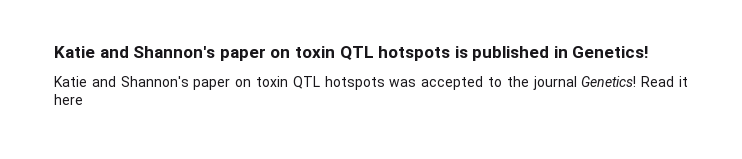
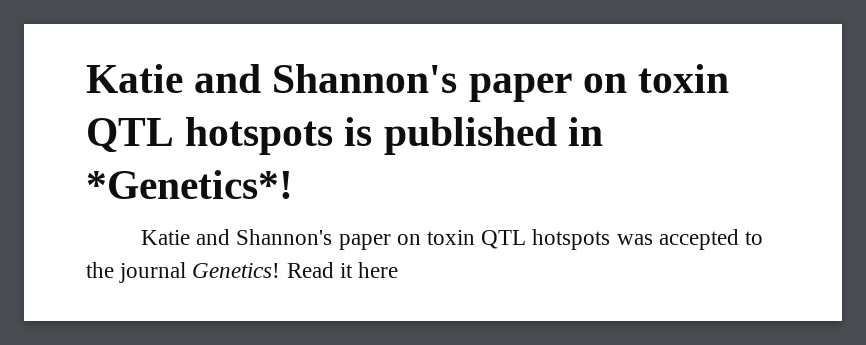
[572,46,650,58] Genetics! -> [86,170,293,199] *Genetics*!

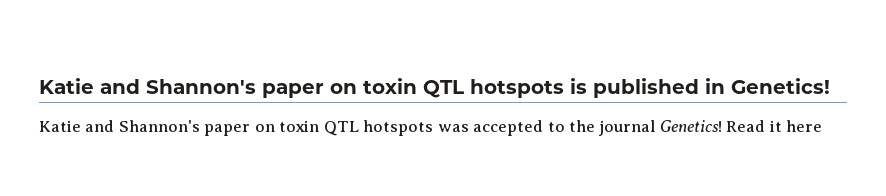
[86,170,293,199] *Genetics*! -> [731,78,830,94] Genetics!

